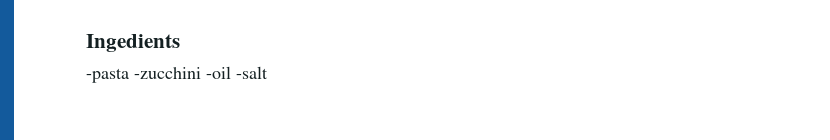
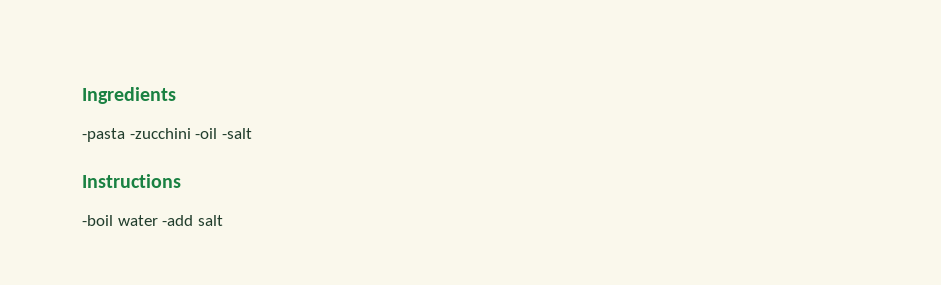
[86,34,180,52] Ingedients -> [82,87,176,104] Ingredients
(268, 72) none -> [82,174,181,188] [82,215,223,226] // Instructions // -boil water -add salt

